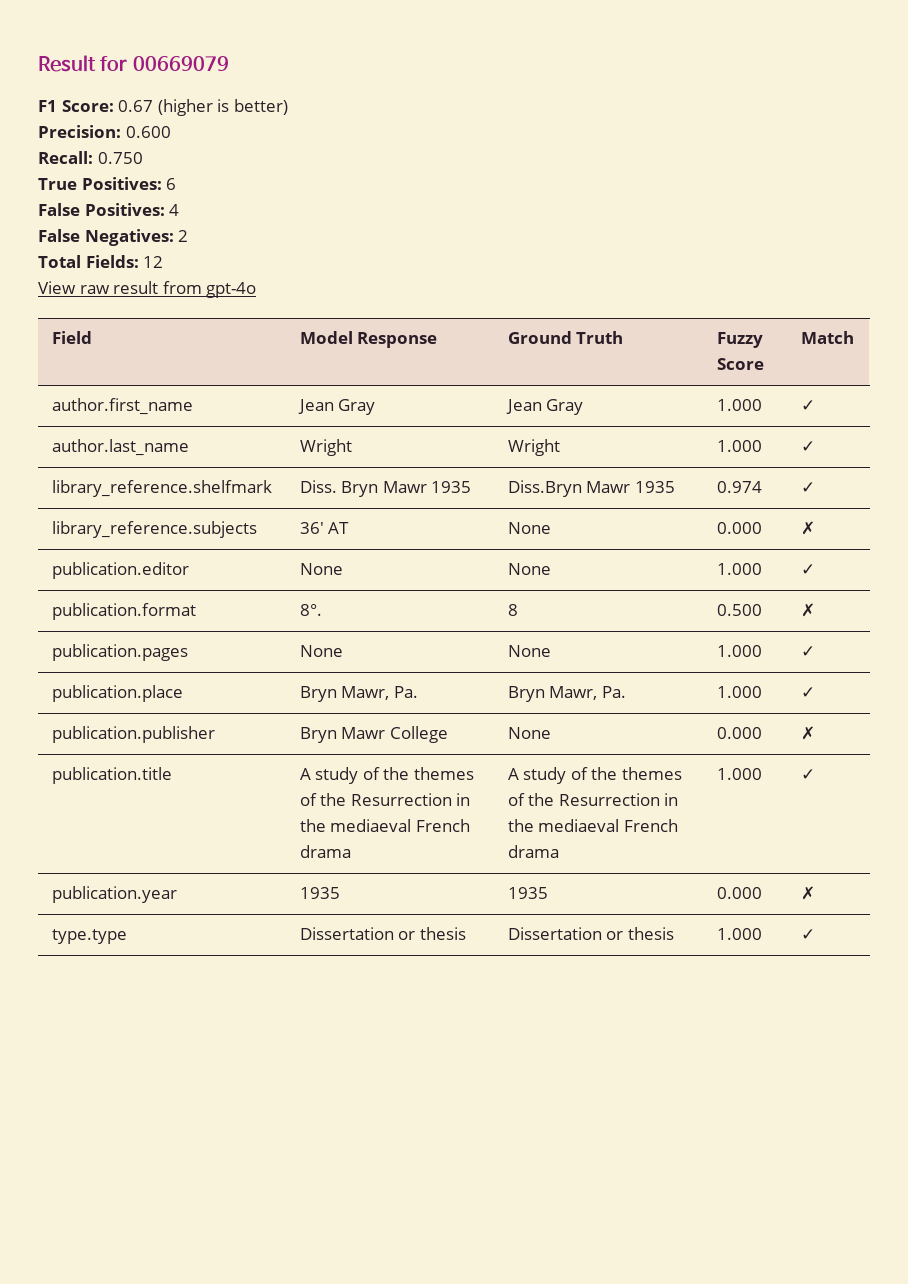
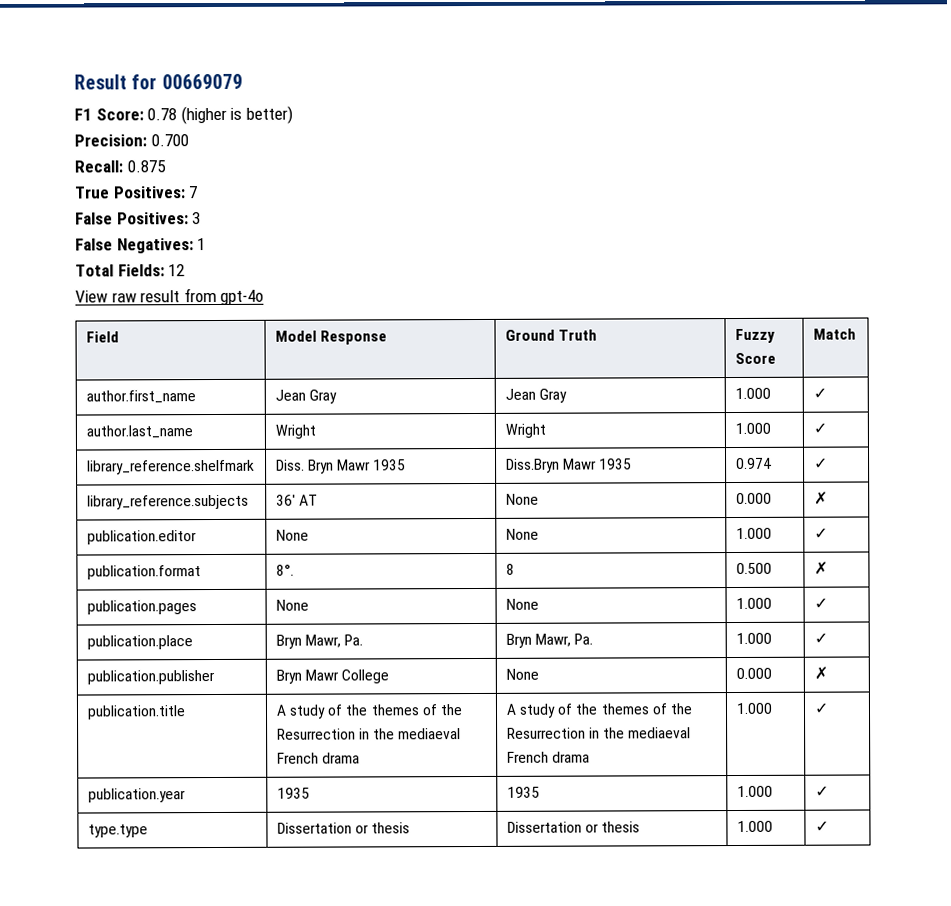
[118,100,154,112] 0.67 -> [147,108,178,121] 0.78
[125,126,171,138] 0.600 -> [150,134,189,147] 0.700
[97,152,143,164] 0.750 -> [126,160,166,173] 0.875
[166,178,177,190] 6 -> [188,186,199,199] 7
[169,204,180,216] 4 -> [192,212,202,225] 3
[178,230,189,242] 2 -> [197,238,207,251] 1
[716,887,762,899] [800,886,815,900] 0.000 | ✗ -> [736,785,773,798] [814,785,829,797] 1.000 | ✓

